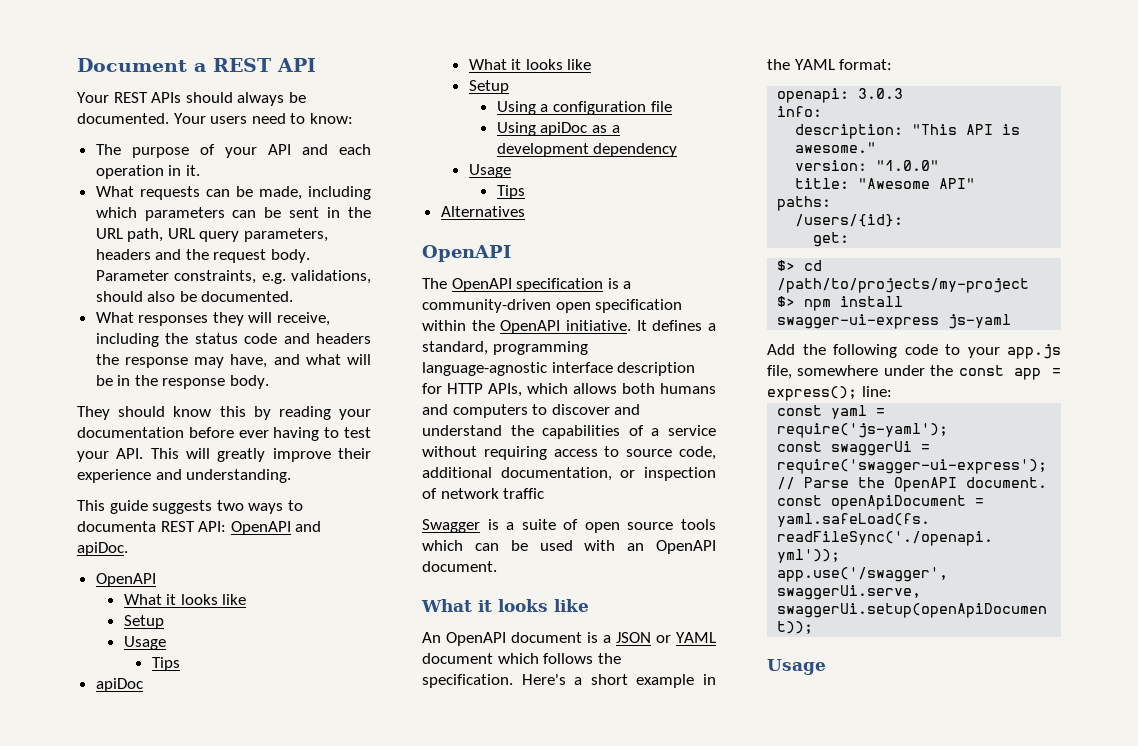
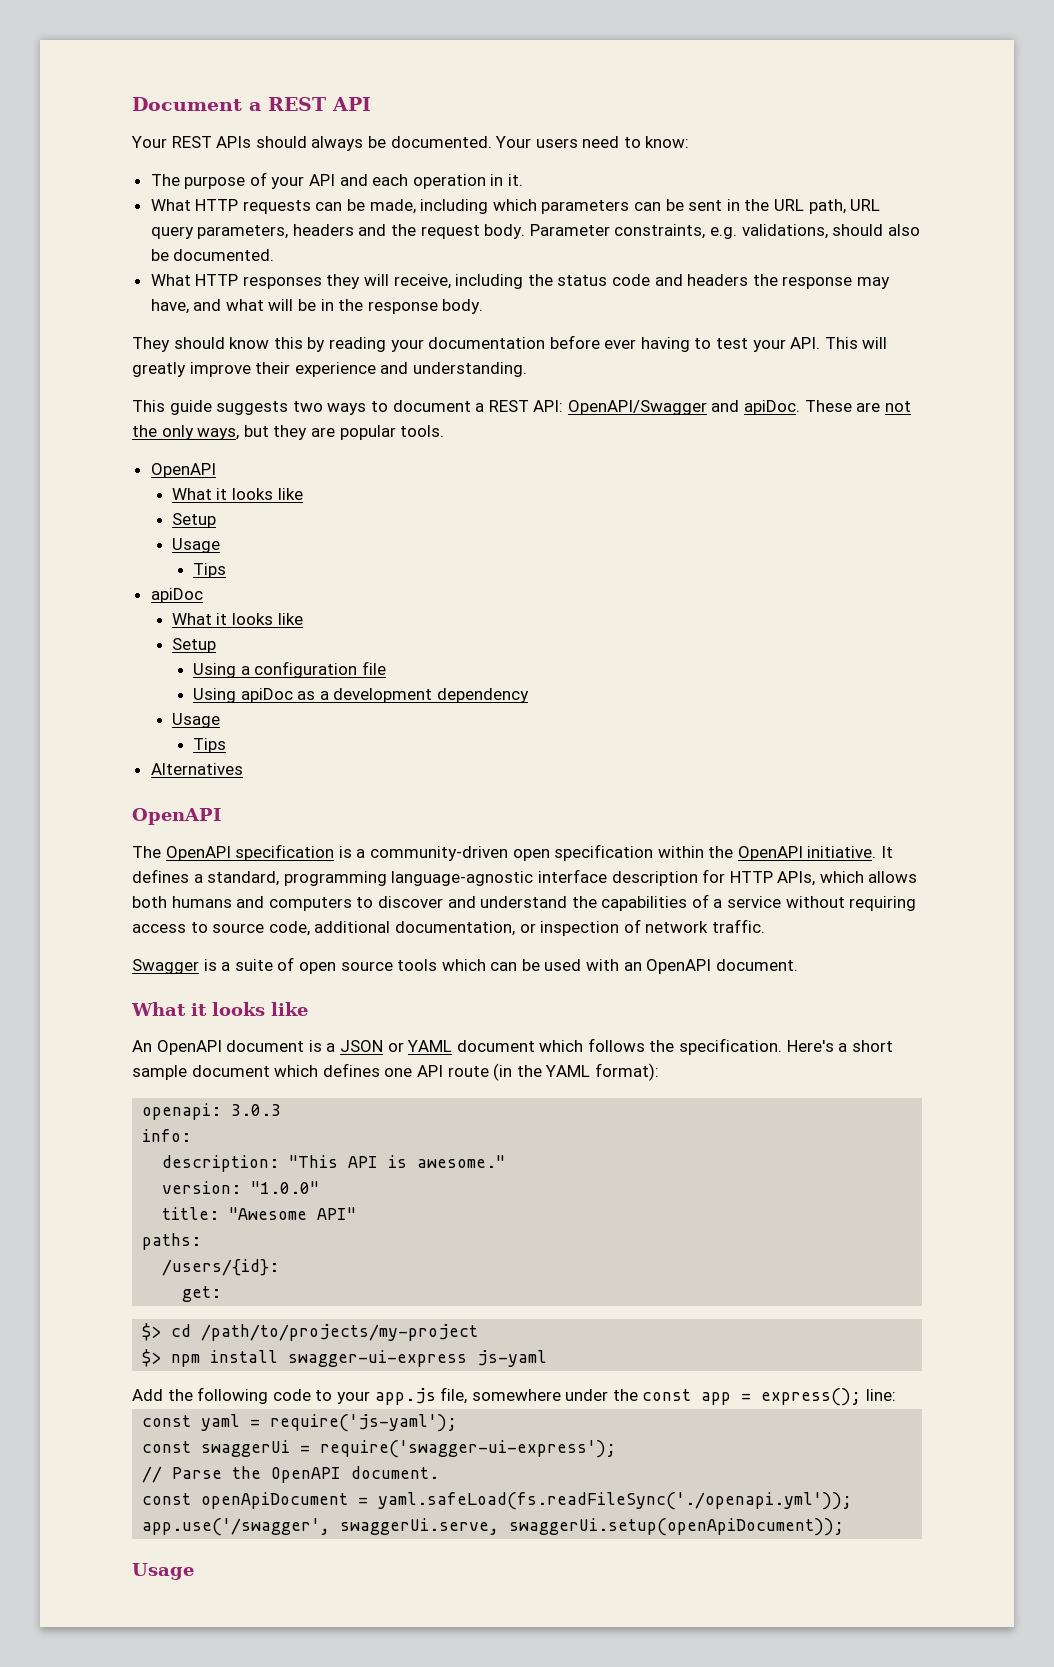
(134, 191) none -> [195,199,239,211] HTTP
(134, 317) none -> [195,274,239,286] HTTP
[77,521,156,532] documenta -> [392,400,485,412] document a
[230,521,291,535] OpenAPI -> [567,400,707,415] OpenAPI/Swagger
(128, 549) none -> [804,400,911,412] [132,425,445,440] These are not the only ways, but they are popular tools.
[503,488,545,499] traffic -> [711,919,765,933] traffic.
[636,674,716,688] example in -> [132,1063,513,1081] sample document which defines one API route (in
[839,59,893,70] format: -> [594,1063,659,1081] format):

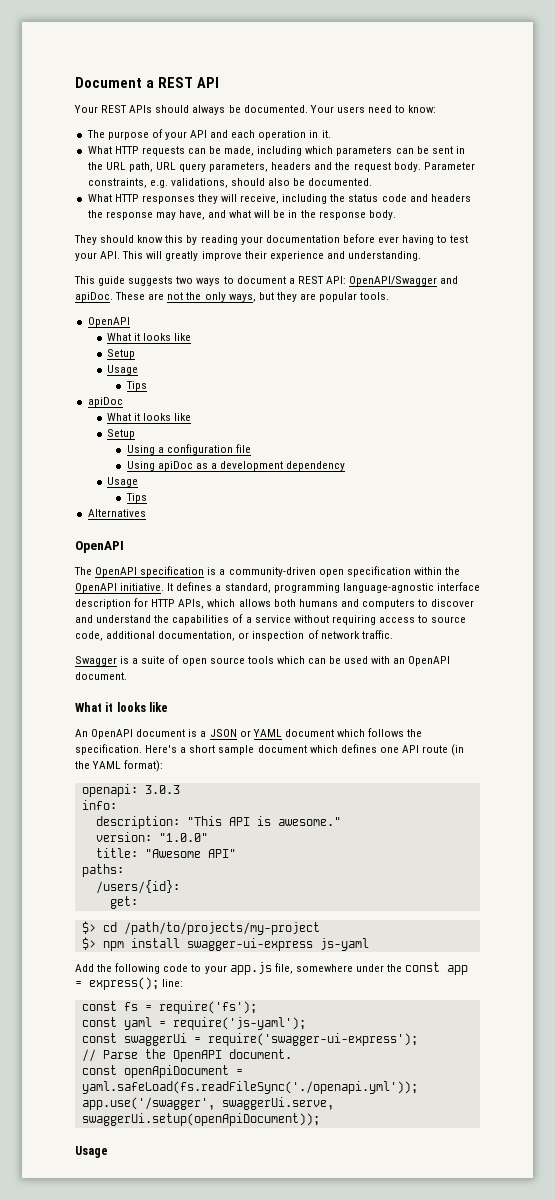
(897, 1395) none -> [81,1001,257,1014] // const fs = require('fs');

